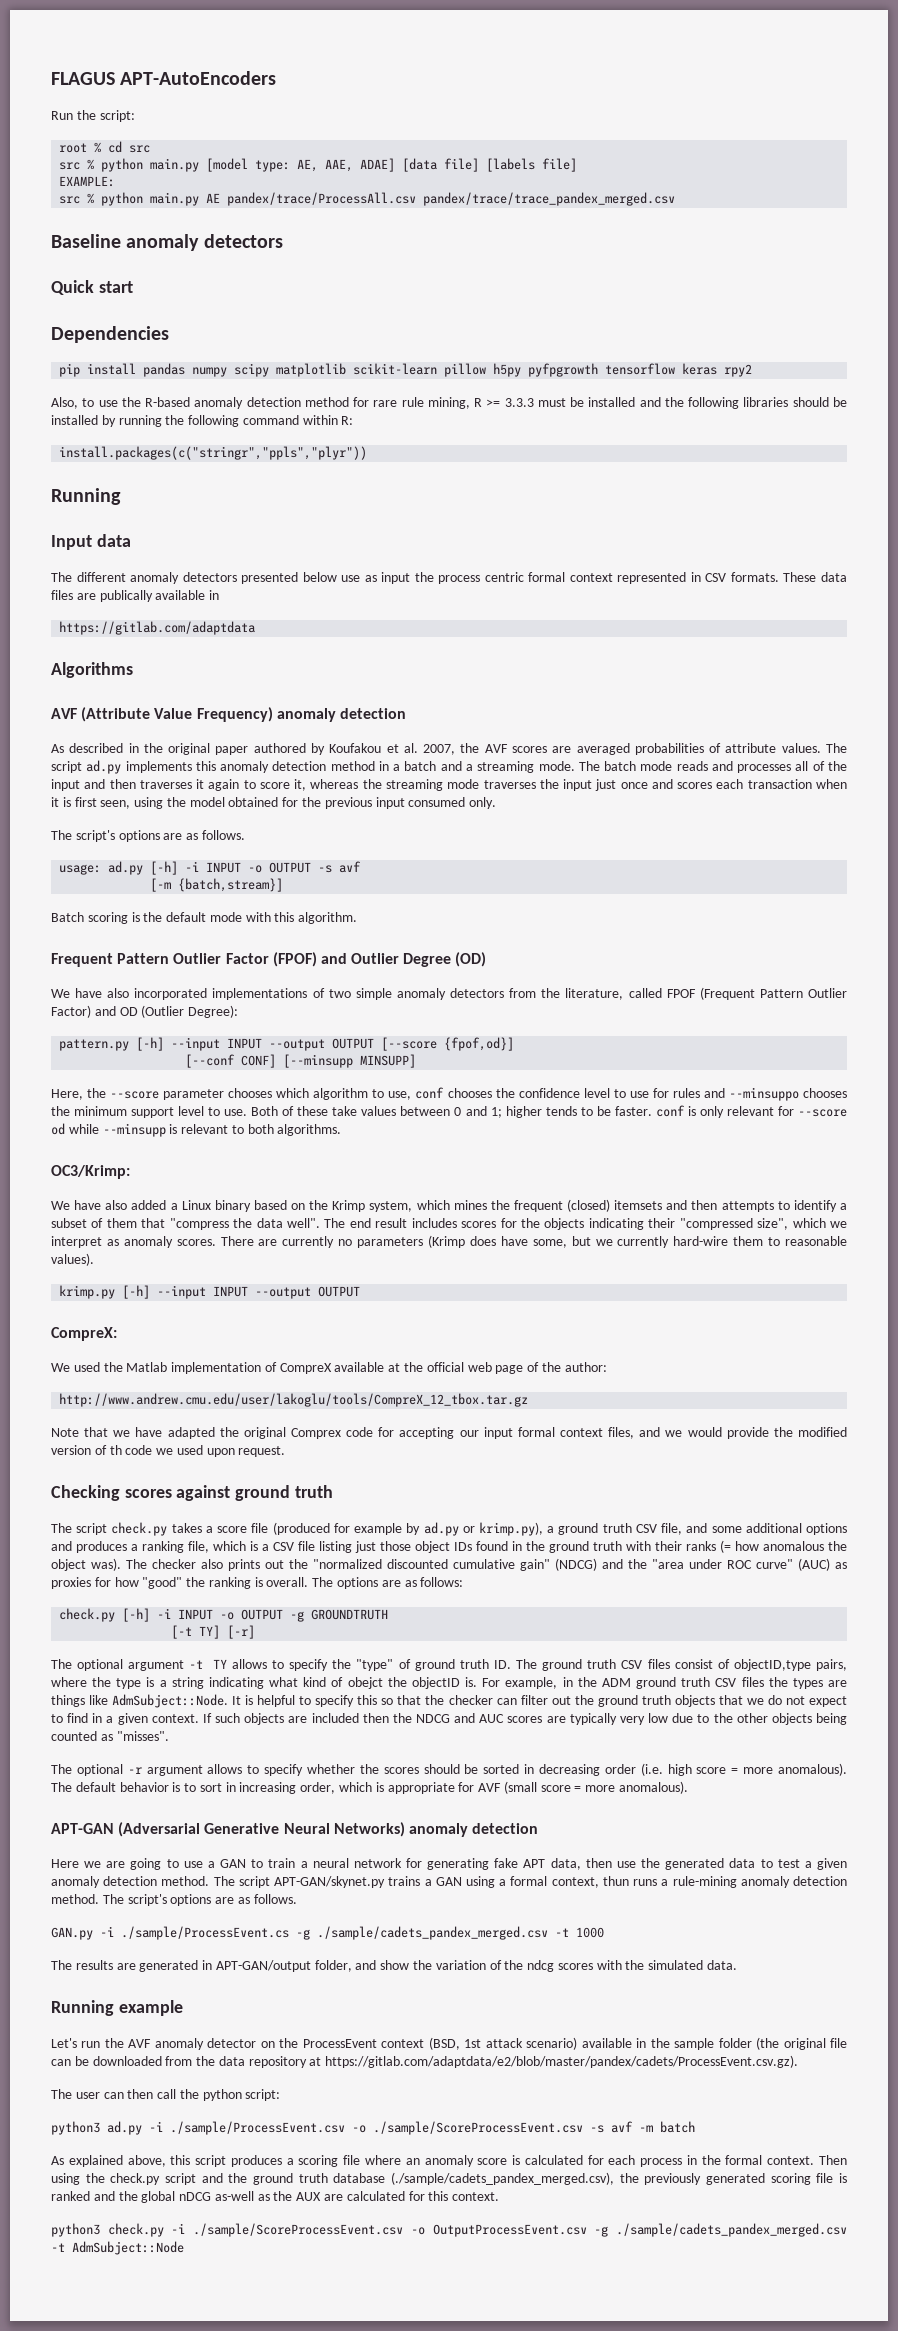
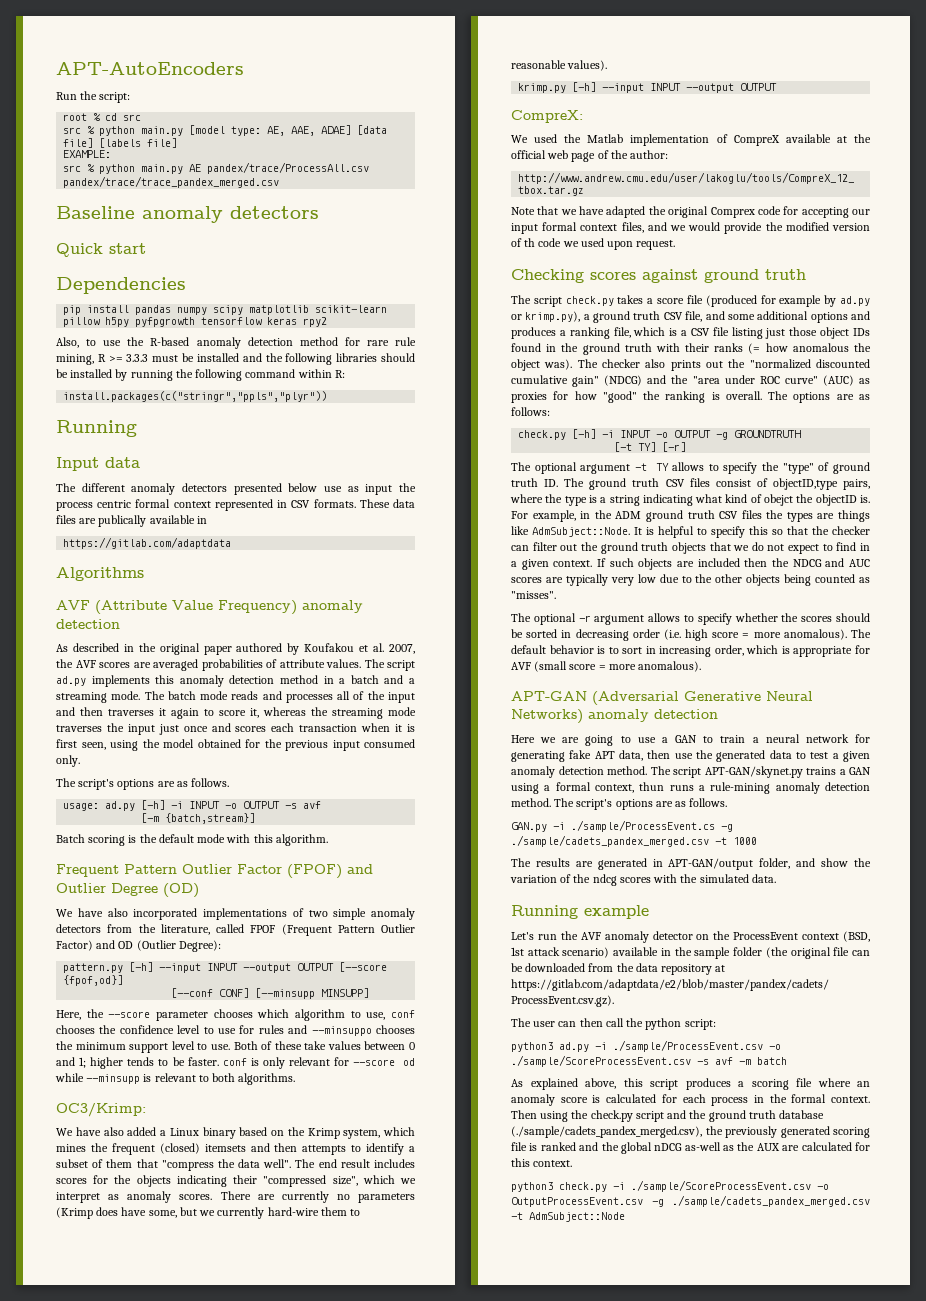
[51,72,115,85] FLAGUS -> (56, 68) none

